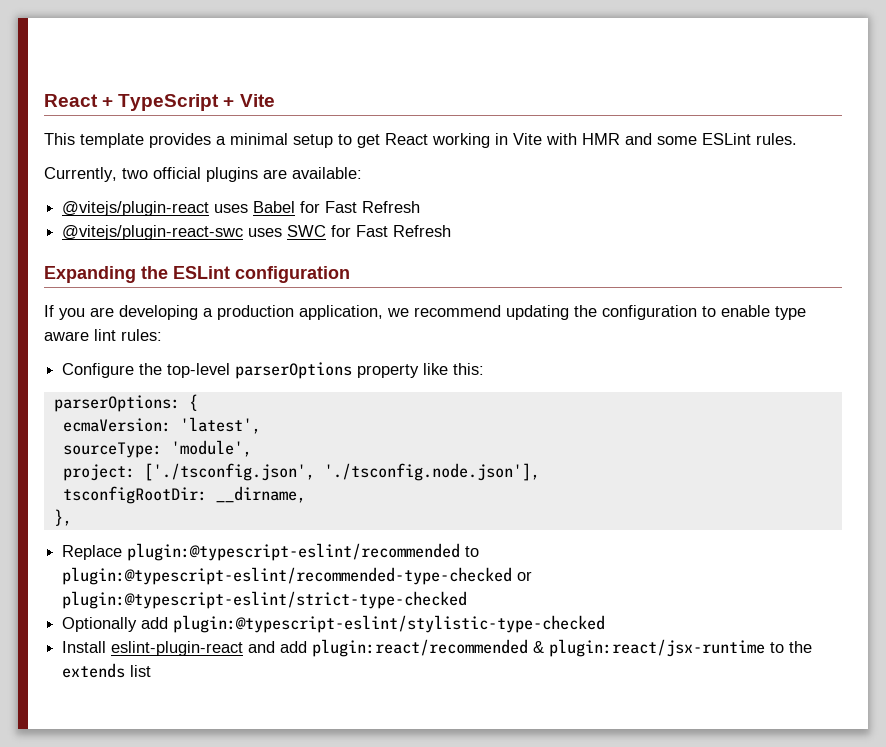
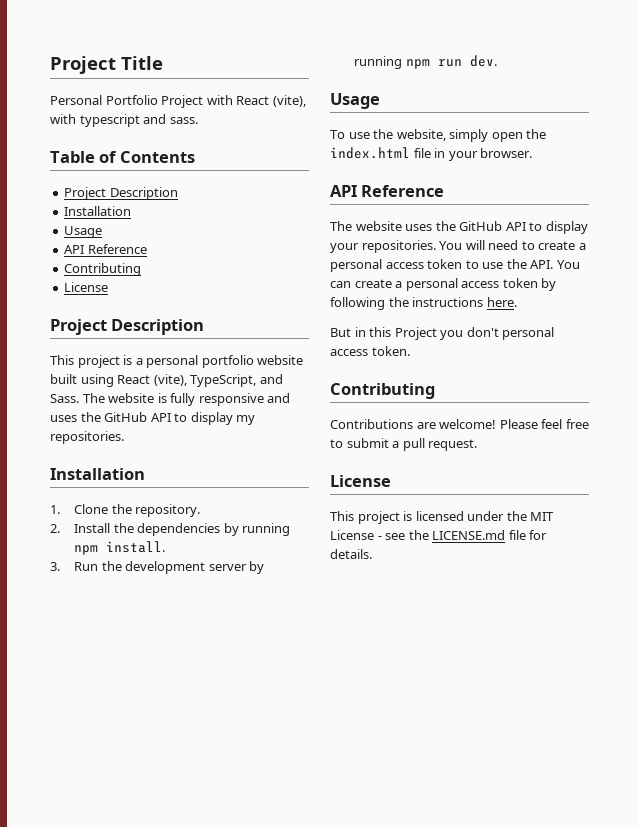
[44,94,275,111] [44,133,797,148] [44,167,362,182] [62,201,421,216] [62,225,452,240] [44,266,350,283] [44,305,806,320] [44,329,162,341] [62,362,485,379] [53,394,198,412] [62,417,261,434] [62,440,252,458] [62,463,540,481] [62,486,306,504] [53,509,72,526] [62,543,480,561] [62,567,533,585] [62,591,468,609] [62,615,606,633] [62,639,813,657] [62,663,152,678] React + TypeScript + Vite // This template provides a minimal setup to get React working in Vite with HMR and some ESLint rules. // Currently, two official plugins are available: // @vitejs/plugin-react uses Babel for Fast Refresh // @vitejs/plugin-react-swc uses SWC for Fast Refresh // Expanding the ESLint configuration // If you are developing a production application, we recommend updating the configuration to enable type aware lint rules: // Configure the top-level parserOptions property like this: // parserOptions: { // ecmaVersion: 'latest', // sourceType: 'module', // project: ['./tsconfig.json', './tsconfig.node.json'], // tsconfigRootDir: __dirname, // }, // Replace plugin:@typescript-eslint/recommended to plugin:@typescript-eslint/recommended-type-checked or plugin:@typescript-eslint/strict-type-checked // Optionally add plugin:@typescript-eslint/stylistic-type-checked // Install eslint-plugin-react and add plugin:react/recommended & plugin:react/jsx-runtime to the extends list -> [50,56,163,74] [50,95,306,108] [50,114,198,127] [50,151,195,163] [64,187,178,200] [64,206,132,216] [64,226,103,238] [64,244,147,254] [64,263,142,276] [64,282,109,292] [50,319,205,335] [50,355,304,368] [50,374,283,387] [50,393,291,406] [50,412,256,425] [50,431,124,444] [50,468,145,480] [50,504,201,517] [50,523,291,536] [74,541,166,555] [50,561,265,574] [354,55,497,69] [330,93,380,109] [330,129,547,142] [330,147,533,161] [330,185,445,197] [330,221,588,234] [330,240,586,253] [330,259,580,272] [330,278,557,291] [330,297,517,310] [330,327,555,340] [330,346,410,356] [330,383,435,399] [330,419,589,429] [330,438,478,451] [330,475,391,487] [330,511,555,524] [330,530,548,540] [330,549,372,559] Project Title // Personal Portfolio Project with React (vite), with typescript and sass. // Table of Contents // Project Description // Installation // Usage // API Reference // Contributing // License // Project Description // This project is a personal portfolio website built using React (vite), TypeScript, and Sass. The website is fully responsive and uses the GitHub API to display my repositories. // Installation // 1. Clone the repository. // 2. Install the dependencies by running npm install. // 3. Run the development server by running npm run dev. // Usage // To use the website, simply open the index.html file in your browser. // API Reference // The website uses the GitHub API to display your repositories. You will need to create a personal access token to use the API. You can create a personal access token by following the instructions here. // But in this Project you don't personal access token. // Contributing // Contributions are welcome! Please feel free to submit a pull request. // License // This project is licensed under the MIT License - see the LICENSE.md file for details.

